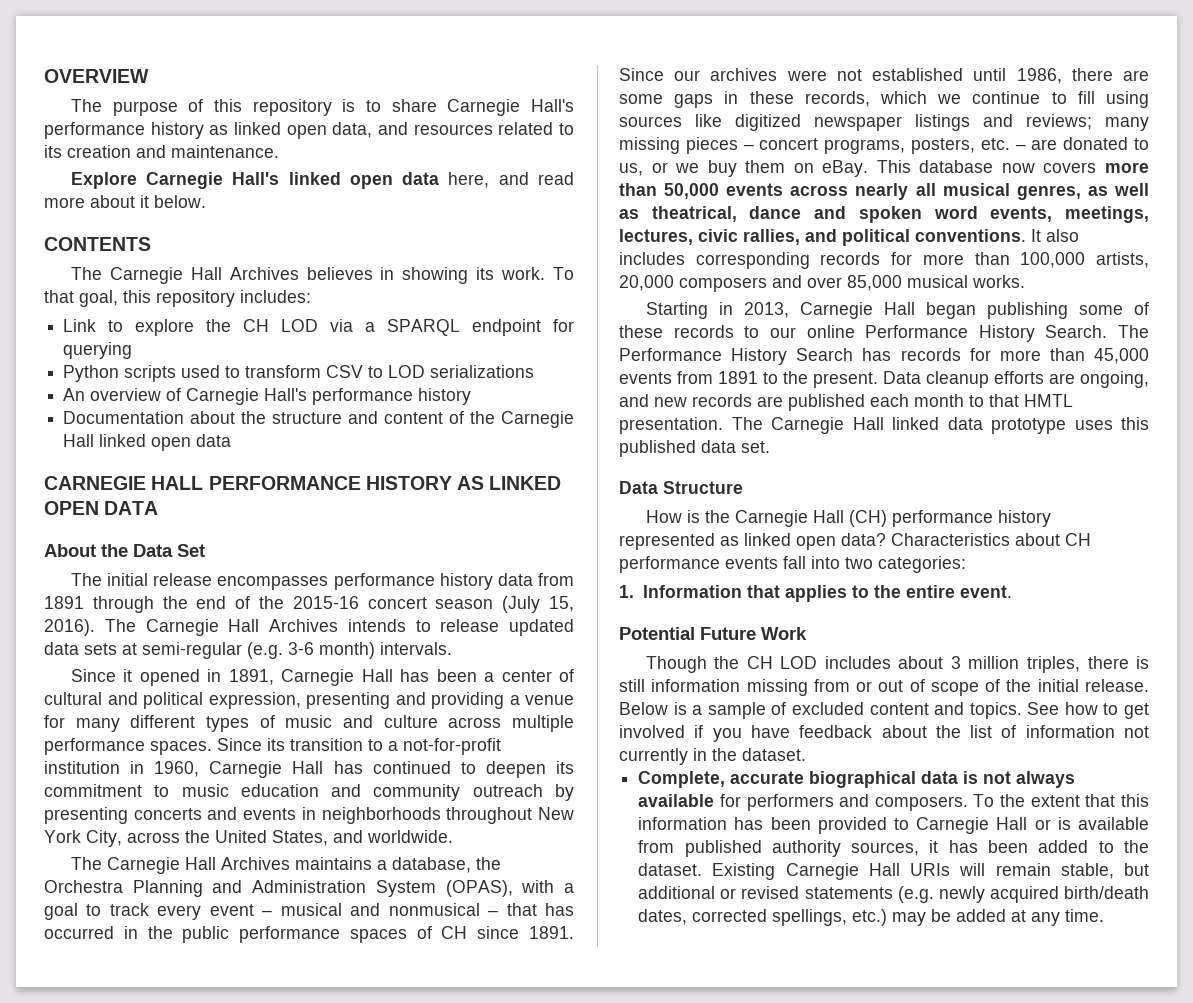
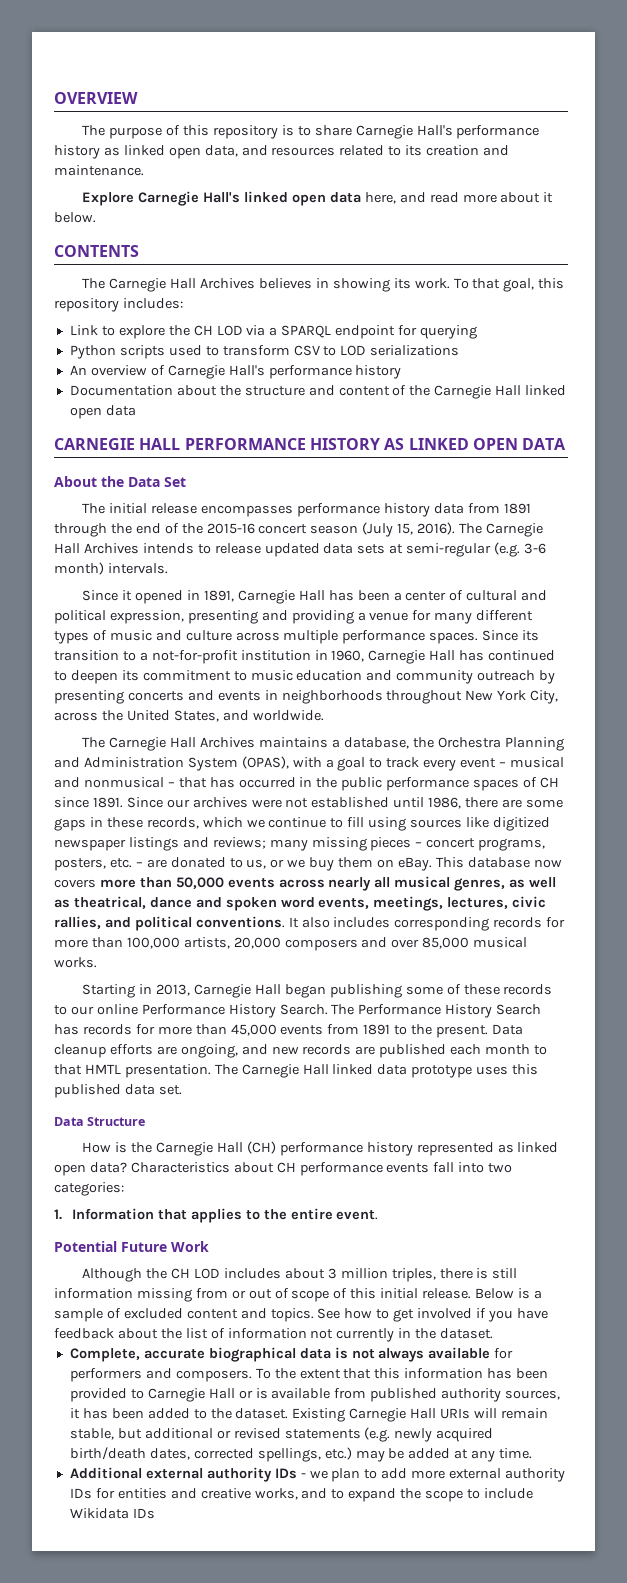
[645,656,707,673] Though -> [82,1268,143,1282] Although
[1006,679,1032,692] the -> [350,1288,377,1299] this
(1105, 915) none -> [69,1467,566,1482] [69,1488,533,1502] [69,1508,155,1519] // Additional external authority IDs - we plan to add more external authority IDs for entities and creative works, and to expand the scope to include Wikidata IDs

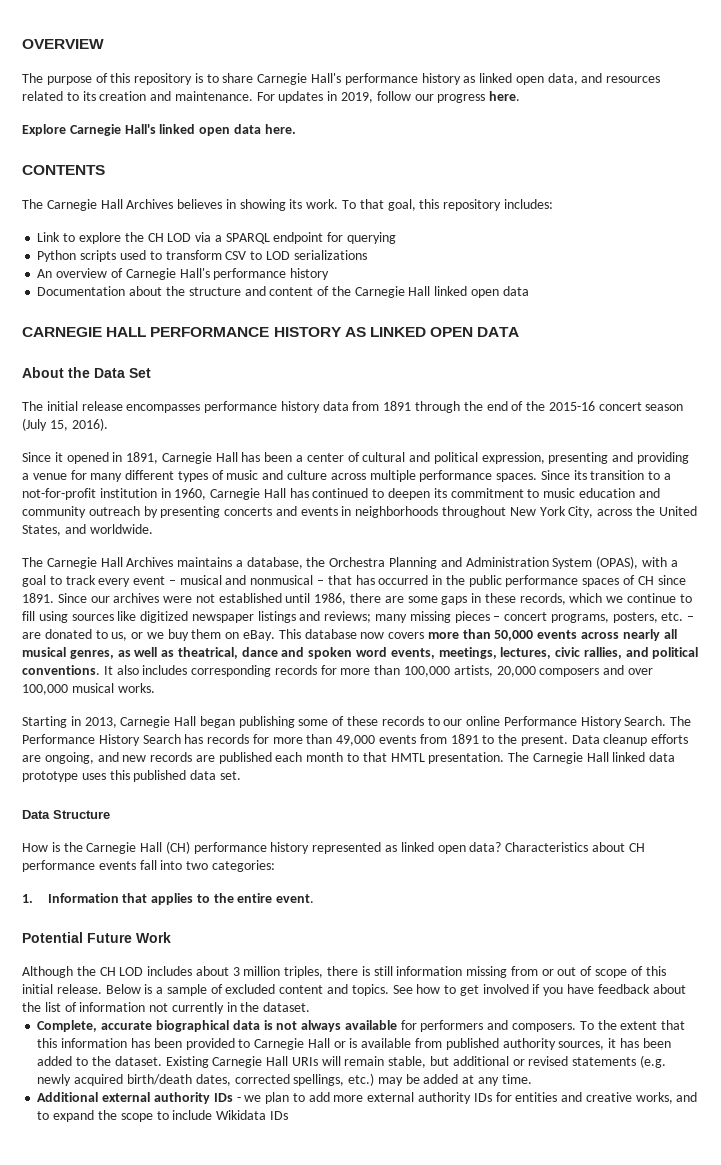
(144, 170) none -> [256,91,521,103] For updates in 2019, follow our progress here.
[364,192,554,204] [54,212,96,223] here, and read more about it below. -> [264,124,296,134] here.
[459,523,543,537] [54,542,547,557] [54,562,168,575] The Carnegie Hall Archives intends to release updated data sets at semi-regular (e.g. 3-6 month) intervals. -> (108, 424) none
[422,937,470,949] 85,000 -> [22,684,68,695] 100,000
[230,1024,277,1036] 45,000 -> [336,735,376,746] 49,000

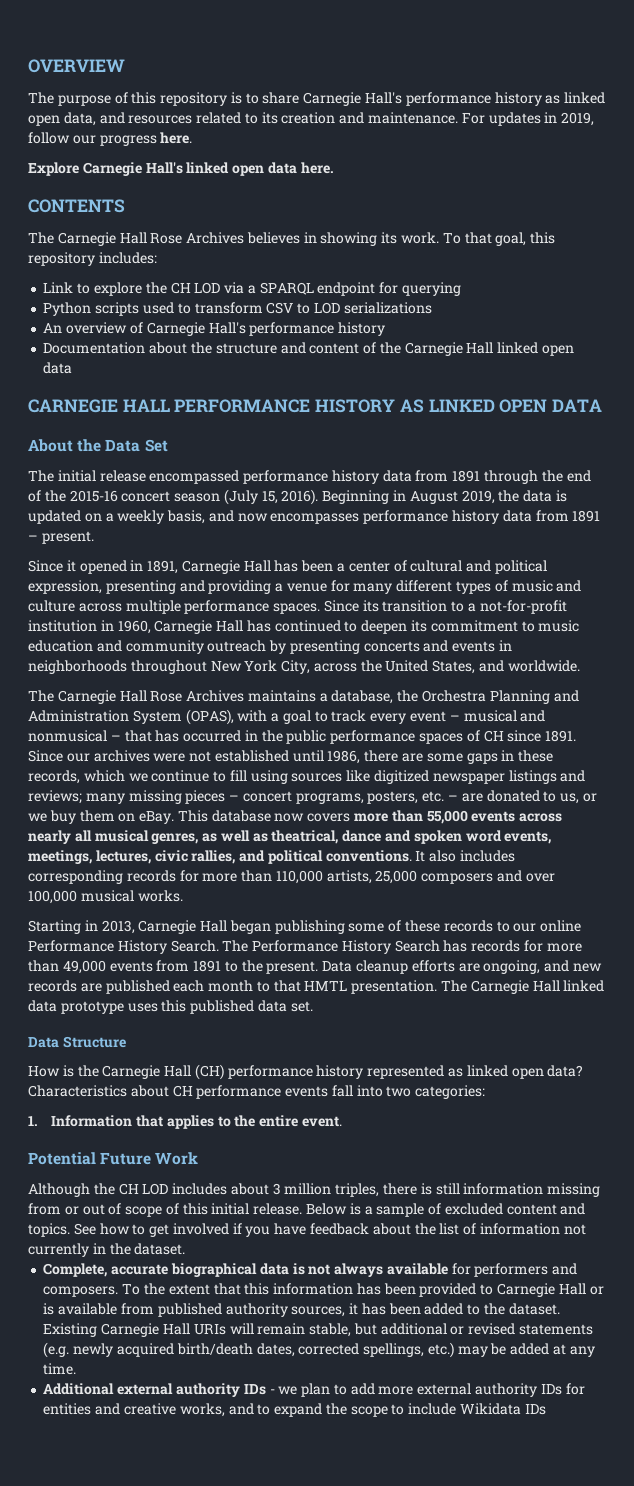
(123, 204) none -> [150,233,183,244] Rose
[126,404,201,413] encompasses -> [149,470,240,484] encompassed
(108, 424) none -> [322,490,567,504] [28,510,601,524] [28,531,94,544] Beginning in August 2019, the data is updated on a weekly basis, and now encompasses performance history data from 1891 – present.
(123, 562) none -> [150,691,183,702] Rose
[494,630,534,641] 50,000 -> [426,810,468,824] 55,000
[404,665,536,677] 100,000 artists, 20,000 -> [275,870,418,884] 110,000 artists, 25,000

